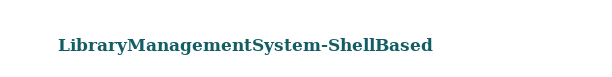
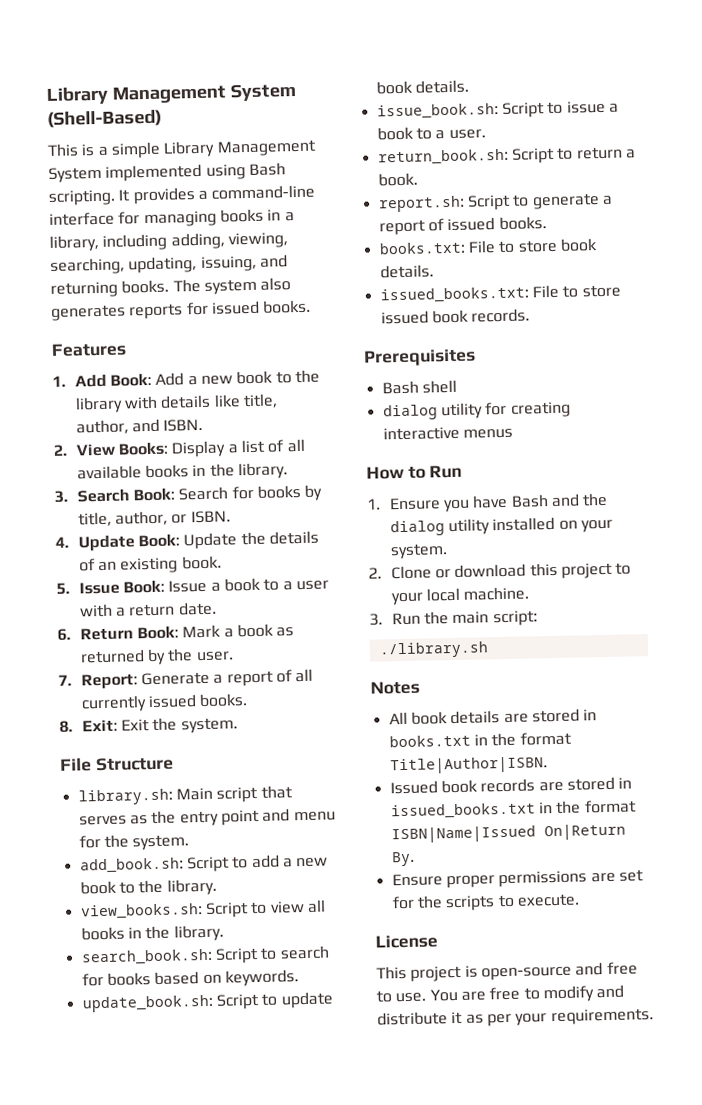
[58,38,433,55] LibraryManagementSystem-ShellBased -> [46,83,296,105] [47,109,162,128] [47,139,317,159] [48,162,286,183] [48,184,316,206] [49,208,295,228] [49,232,288,252] [50,254,288,275] [50,277,292,298] [51,299,312,321] [51,342,127,357] [52,369,321,388] [74,393,279,414] [75,418,204,435] [53,438,305,458] [76,462,289,480] [54,484,323,503] [77,510,231,527] [55,530,320,552] [78,555,222,574] [56,577,330,595] [78,601,217,618] [57,623,295,641] [79,648,234,666] [58,668,314,690] [80,693,249,713] [59,717,238,734] [60,756,174,772] [77,785,293,806] [78,808,336,827] [78,834,190,851] [79,854,329,874] [79,878,217,896] [79,899,326,920] [80,924,224,942] [80,945,330,966] [81,969,299,987] [81,991,334,1013] [375,79,469,95] [376,100,619,120] [376,126,486,141] [377,146,636,166] [377,172,418,187] [377,192,613,213] [378,216,547,236] [378,238,598,255] [379,264,434,279] [379,284,621,304] [380,308,531,325] [363,348,476,367] [381,379,457,395] [382,401,571,421] [382,426,513,441] [366,464,463,480] [366,492,609,513] [389,516,614,537] [389,543,448,560] [368,562,632,580] [390,586,530,606] [369,610,538,627] [378,641,489,659] [370,680,420,695] [388,708,598,725] [388,731,572,748] [389,756,548,775] [389,776,633,795] [390,799,637,820] [390,823,626,844] [390,851,415,867] [391,869,644,889] [391,893,580,912] [375,934,438,949] [376,961,638,982] [376,984,625,1003] [377,1008,654,1027] Library Management System (Shell-Based) // This is a simple Library Management System implemented using Bash scripting. It provides a command-line interface for managing books in a library, including adding, viewing, searching, updating, issuing, and returning books. The system also generates reports for issued books. // Features // 1. Add Book: Add a new book to the library with details like title, author, and ISBN. // 2. View Books: Display a list of all available books in the library. // 3. Search Book: Search for books by title, author, or ISBN. // 4. Update Book: Update the details of an existing book. // 5. Issue Book: Issue a book to a user with a return date. // 6. Return Book: Mark a book as returned by the user. // 7. Report: Generate a report of all currently issued books. // 8. Exit: Exit the system. // File Structure // library.sh: Main script that serves as the entry point and menu for the system. // add_book.sh: Script to add a new book to the library. // view_books.sh: Script to view all books in the library. // search_book.sh: Script to search for books based on keywords. // update_book.sh: Script to update book details. // issue_book.sh: Script to issue a book to a user. // return_book.sh: Script to return a book. // report.sh: Script to generate a report of issued books. // books.txt: File to store book details. // issued_books.txt: File to store issued book records. // Prerequisites // Bash shell // dialog utility for creating interactive menus // How to Run // 1. Ensure you have Bash and the dialog utility installed on your system. // 2. Clone or download this project to your local machine. // 3. Run the main script: // ./library.sh // Notes // All book details are stored in books.txt in the format Title|Author|ISBN. // Issued book records are stored in issued_books.txt in the format ISBN|Name|Issued On|Return By. // Ensure proper permissions are set for the scripts to execute. // License // This project is open-source and free to use. You are free to modify and distribute it as per your requirements.

